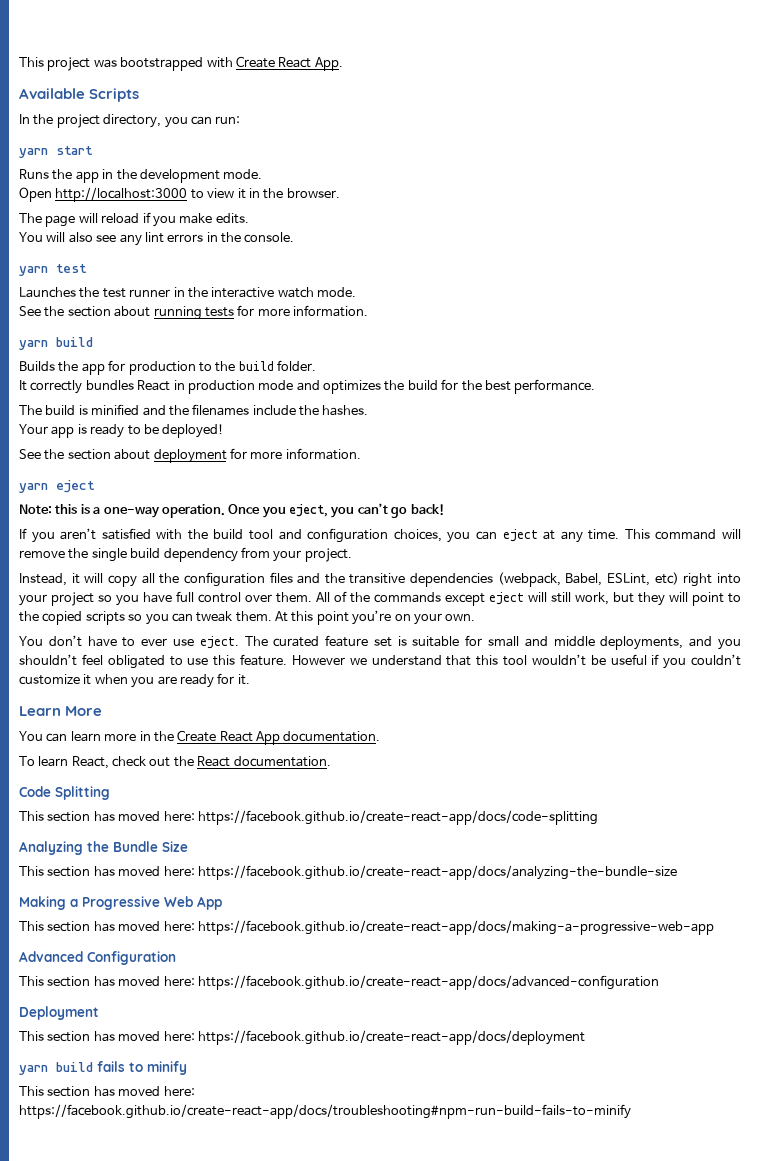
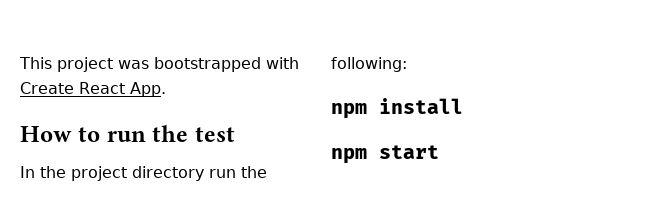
[19,88,140,102] [19,114,241,128] [19,146,93,158] [19,169,263,183] [19,187,340,202] [19,212,249,227] [19,232,295,246] [19,264,87,276] [19,287,356,298] [19,305,368,320] [19,337,93,350] [19,360,316,375] [19,379,596,394] [19,404,369,416] [19,424,225,438] [19,448,361,463] [19,480,95,493] [19,503,445,518] [19,528,741,543] [19,547,352,562] [19,572,741,587] [19,591,741,606] [19,610,476,625] [19,635,741,650] [19,654,742,669] [19,673,250,688] [19,706,103,716] [19,730,381,745] [19,756,331,769] [19,786,110,800] [19,810,598,825] [19,841,188,855] [19,865,677,880] [19,896,222,910] [19,920,714,935] [19,951,176,965] [19,975,659,990] [19,1006,99,1020] [19,1030,585,1045] [19,1061,187,1075] [19,1086,195,1097] [19,1104,631,1119] Available Scripts // In the project directory, you can run: // yarn start // Runs the app in the development mode. // Open http://localhost:3000 to view it in the browser. // The page will reload if you make edits. // You will also see any lint errors in the console. // yarn test // Launches the test runner in the interactive watch mode. // See the section about running tests for more information. // yarn build // Builds the app for production to the build folder. // It correctly bundles React in production mode and optimizes the build for the best performance. // The build is minified and the filenames include the hashes. // Your app is ready to be deployed! // See the section about deployment for more information. // yarn eject // Note: this is a one-way operation. Once you eject, you can’t go back! // If you aren’t satisfied with the build tool and configuration choices, you can eject at any time. This command will remove the single build dependency from your project. // Instead, it will copy all the configuration files and the transitive dependencies (webpack, Babel, ESLint, etc) right into your project so you have full control over them. All of the commands except eject will still work, but they will point to the copied scripts so you can tweak them. At this point you’re on your own. // You don’t have to ever use eject. The curated feature set is suitable for small and middle deployments, and you shouldn’t feel obligated to use this feature. However we understand that this tool wouldn’t be useful if you couldn’t customize it when you are ready for it. // Learn More // You can learn more in the Create React App documentation. // To learn React, check out the React documentation. // Code Splitting // This section has moved here: https://facebook.github.io/create-react-app/docs/code-splitting // Analyzing the Bundle Size // This section has moved here: https://facebook.github.io/create-react-app/docs/analyzing-the-bundle-size // Making a Progressive Web App // This section has moved here: https://facebook.github.io/create-react-app/docs/making-a-progressive-web-app // Advanced Configuration // This section has moved here: https://facebook.github.io/create-react-app/docs/advanced-configuration // Deployment // This section has moved here: https://facebook.github.io/create-react-app/docs/deployment // yarn build fails to minify // This section has moved here: https://facebook.github.io/create-react-app/docs/troubleshooting#npm-run-build-fails-to-minify -> [20,125,235,142] [20,166,267,181] [331,57,407,72] [331,98,463,119] [331,145,439,164] How to run the test // In the project directory run the following: // npm install // npm start

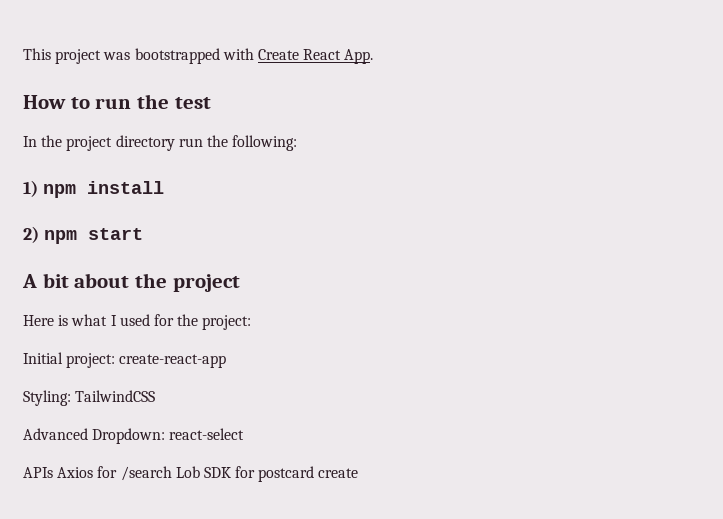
(407, 64) none -> [23,180,38,197] 1)
(463, 106) none -> [23,226,39,243] 2)
(439, 152) none -> [22,273,240,292] [23,314,252,330] [23,352,227,368] [23,390,156,406] [23,428,245,444] [23,466,359,482] // A bit about the project // Here is what I used for the project: // Initial project: create-react-app // Styling: TailwindCSS // Advanced Dropdown: react-select // APIs Axios for /search Lob SDK for postcard create

